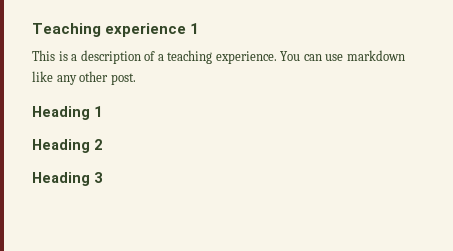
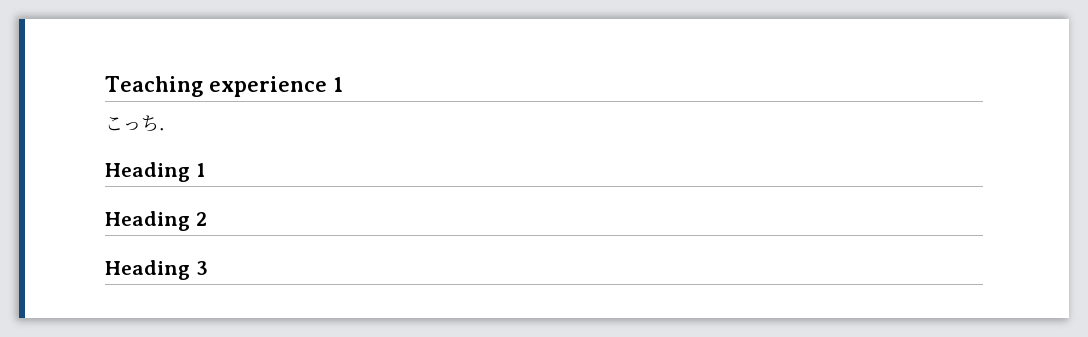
[32,50,405,64] [32,71,136,85] This is a description of a teaching experience. You can use markdown like any other post. -> [105,115,177,132] こっち．

